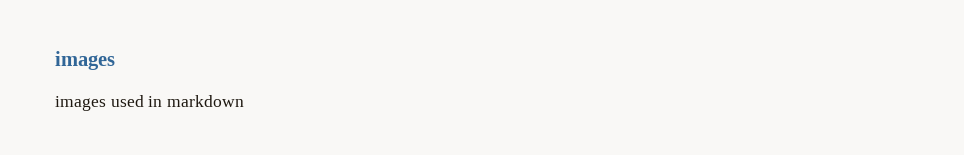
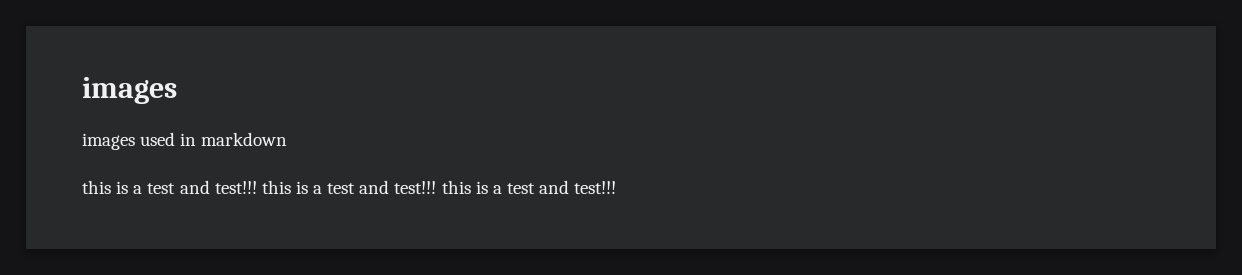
(245, 101) none -> [82,180,617,194] // this is a test and test!!! this is a test and test!!! this is a test and test!!!

